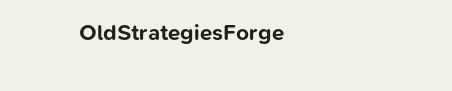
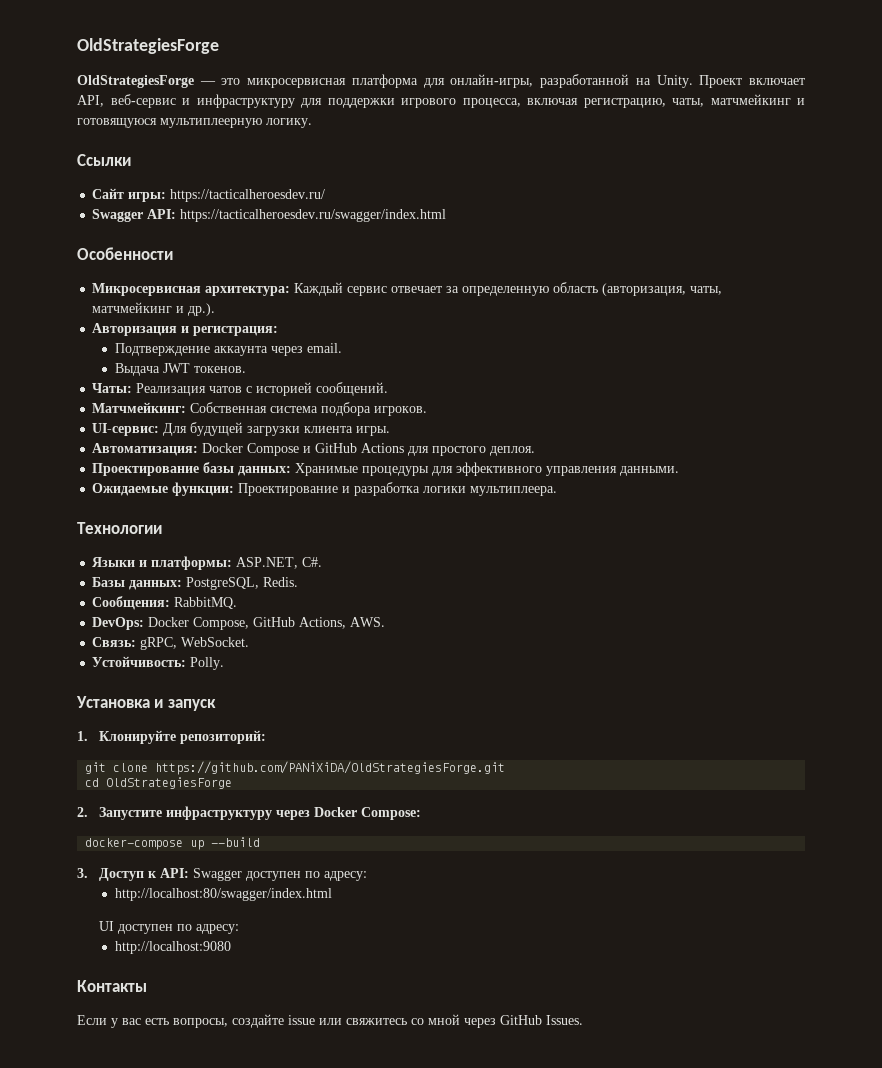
[79,24,284,44] OldStrategiesForge -> [77,38,219,54] [77,74,806,88] [77,94,805,108] [77,118,312,128] [77,154,131,166] [92,188,326,202] [92,209,447,222] [77,247,173,260] [92,282,723,296] [92,302,216,316] [92,323,279,336] [114,343,342,356] [114,363,246,376] [92,382,389,396] [92,402,428,416] [92,422,391,436] [92,443,536,456] [92,462,680,476] [92,482,558,496] [77,522,162,534] [92,556,323,570] [92,577,299,590] [92,596,238,610] [92,617,386,630] [92,637,250,650] [92,656,225,670] [76,696,216,711] [77,730,267,744] [85,761,506,775] [85,777,233,789] [77,806,422,820] [85,837,261,850] [77,868,368,881] [114,888,332,901] [99,921,240,934] [114,941,231,954] [77,980,147,992] [77,1014,583,1028] OldStrategiesForge // OldStrategiesForge — это микросервисная платформа для онлайн-игры, разработанной на Unity. Проект включает API, веб-сервис и инфраструктуру для поддержки игрового процесса, включая регистрацию, чаты, матчмейкинг и готовящуюся мультиплеерную логику. // Ссылки // Сайт игры: https://tacticalheroesdev.ru/ // Swagger API: https://tacticalheroesdev.ru/swagger/index.html // Особенности // Микросервисная архитектура: Каждый сервис отвечает за определенную область (авторизация, чаты, матчмейкинг и др.). // Авторизация и регистрация: // Подтверждение аккаунта через email. // Выдача JWT токенов. // Чаты: Реализация чатов с историей сообщений. // Матчмейкинг: Собственная система подбора игроков. // UI-сервис: Для будущей загрузки клиента игры. // Автоматизация: Docker Compose и GitHub Actions для простого деплоя. // Проектирование базы данных: Хранимые процедуры для эффективного управления данными. // Ожидаемые функции: Проектирование и разработка логики мультиплеера. // Технологии // Языки и платформы: ASP.NET, C#. // Базы данных: PostgreSQL, Redis. // Сообщения: RabbitMQ. // DevOps: Docker Compose, GitHub Actions, AWS. // Связь: gRPC, WebSocket. // Устойчивость: Polly. // Установка и запуск // 1. Клонируйте репозиторий: // git clone https://github.com/PANiXiDA/OldStrategiesForge.git // cd OldStrategiesForge // 2. Запустите инфраструктуру через Docker Compose: // docker-compose up --build // 3. Доступ к API: Swagger доступен по адресу: // http://localhost:80/swagger/index.html // UI доступен по адресу: // http://localhost:9080 // Контакты // Если у вас есть вопросы, создайте issue или свяжитесь со мной через GitHub Issues.

